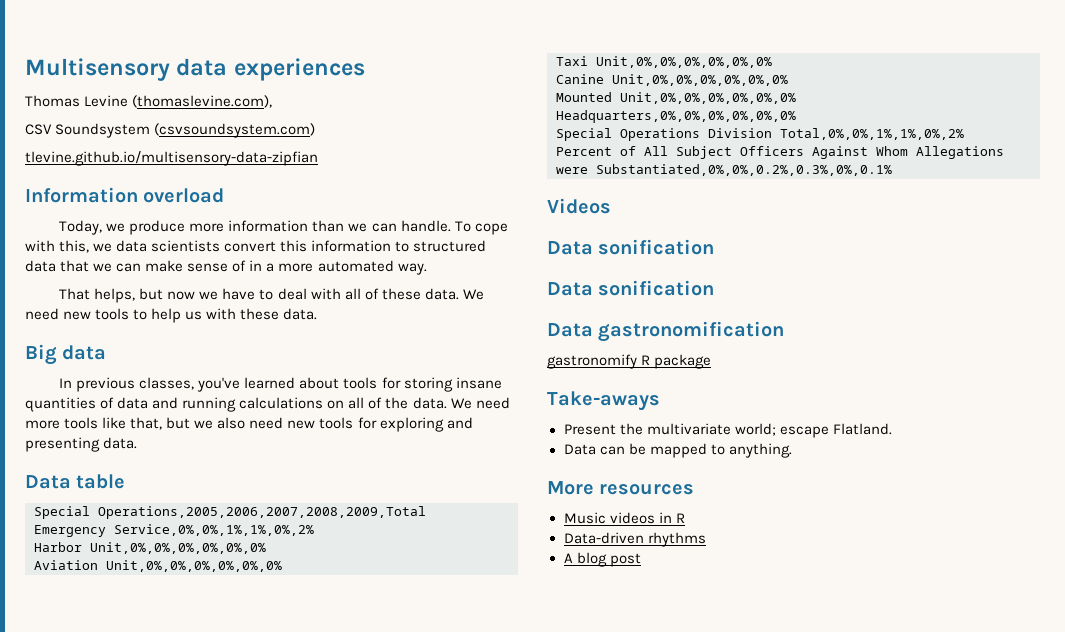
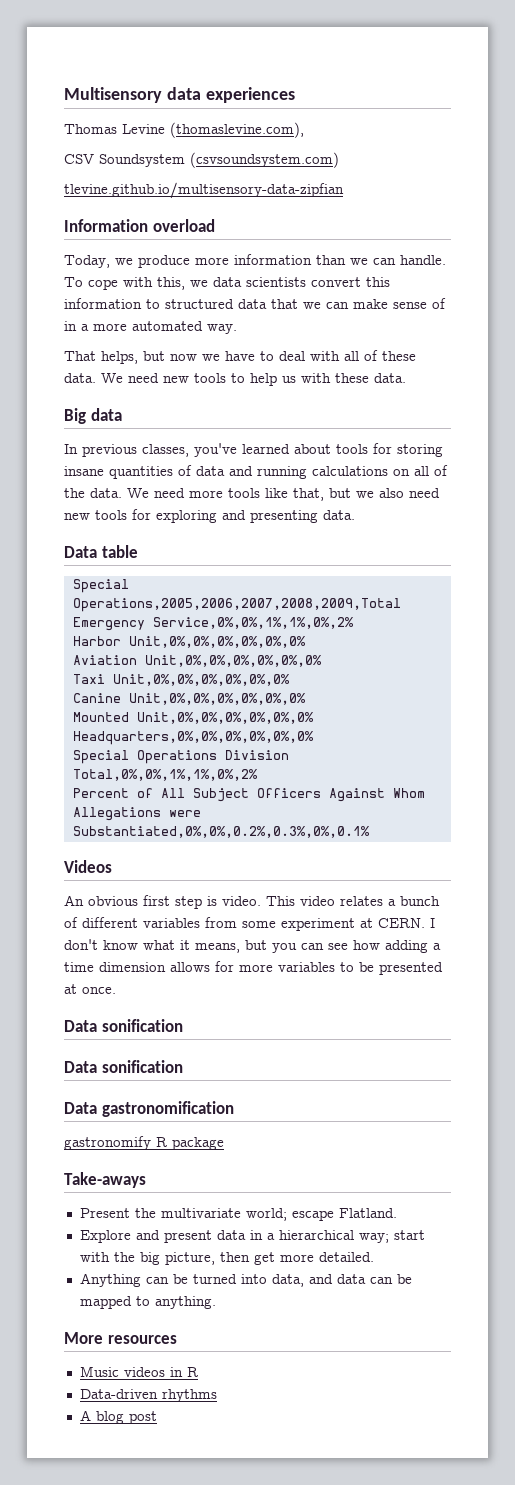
(611, 206) none -> [64,895,440,909] [64,917,435,931] [64,939,441,953] [64,961,443,975] [64,984,116,994] // An obvious first step is video. This video relates a bunch of different variables from some experiment at CERN. I don't know what it means, but you can see how adding a time dimension allows for more variables to be presented at once.
[563,444,596,455] Data -> [79,1230,425,1243] [79,1252,374,1265] [79,1273,366,1287] Explore and present data in a hierarchical way; start with the big picture, then get more detailed. // Anything can be turned into data, and data

